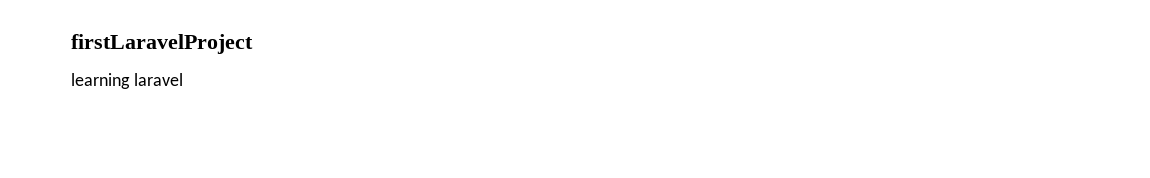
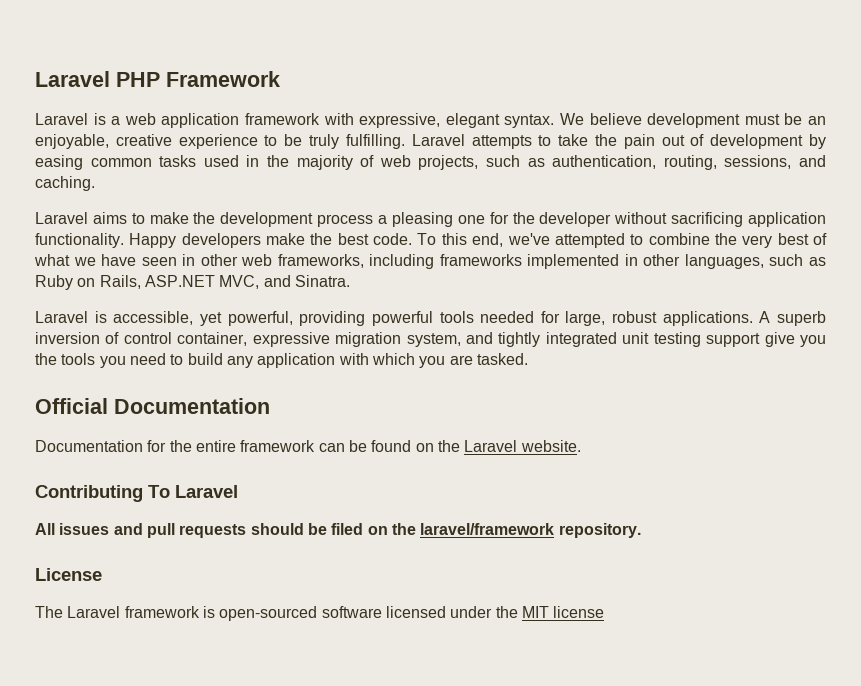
[71,34,253,54] [71,73,183,89] firstLaravelProject // learning laravel -> [35,71,280,87] [35,113,827,128] [35,134,826,149] [35,155,827,170] [35,176,95,191] [35,212,827,227] [35,233,828,248] [34,254,826,269] [35,275,350,290] [35,311,826,326] [35,332,827,347] [35,353,528,368] [35,398,270,414] [35,440,581,452] [35,485,238,502] [35,523,641,538] [35,568,102,581] [35,606,605,621] Laravel PHP Framework // Laravel is a web application framework with expressive, elegant syntax. We believe development must be an enjoyable, creative experience to be truly fulfilling. Laravel attempts to take the pain out of development by easing common tasks used in the majority of web projects, such as authentication, routing, sessions, and caching. // Laravel aims to make the development process a pleasing one for the developer without sacrificing application functionality. Happy developers make the best code. To this end, we've attempted to combine the very best of what we have seen in other web frameworks, including frameworks implemented in other languages, such as Ruby on Rails, ASP.NET MVC, and Sinatra. // Laravel is accessible, yet powerful, providing powerful tools needed for large, robust applications. A superb inversion of control container, expressive migration system, and tightly integrated unit testing support give you the tools you need to build any application with which you are tasked. // Official Documentation // Documentation for the entire framework can be found on the Laravel website. // Contributing To Laravel // All issues and pull requests should be filed on the laravel/framework repository. // License // The Laravel framework is open-sourced software licensed under the MIT license

